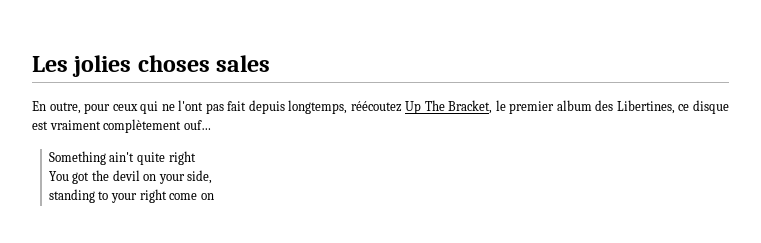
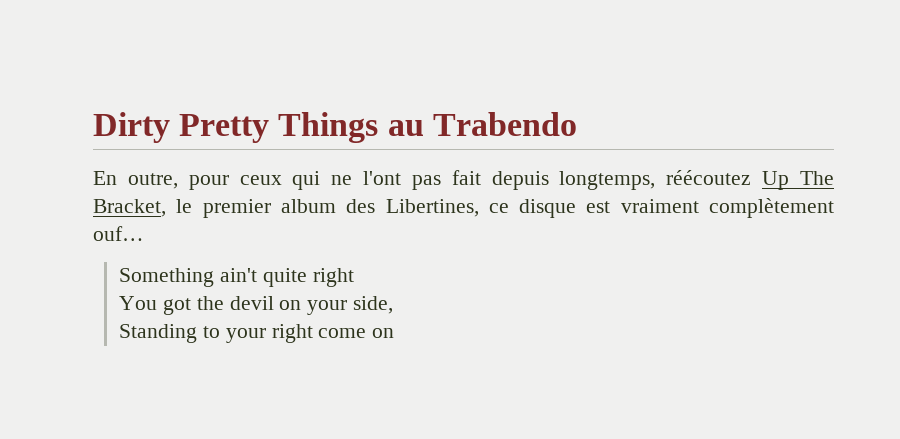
[32,55,271,77] Les jolies choses sales -> [93,112,577,143] Dirty Pretty Things au Trabendo
[48,189,95,203] standing -> [119,324,198,343] Standing

